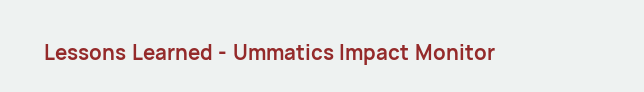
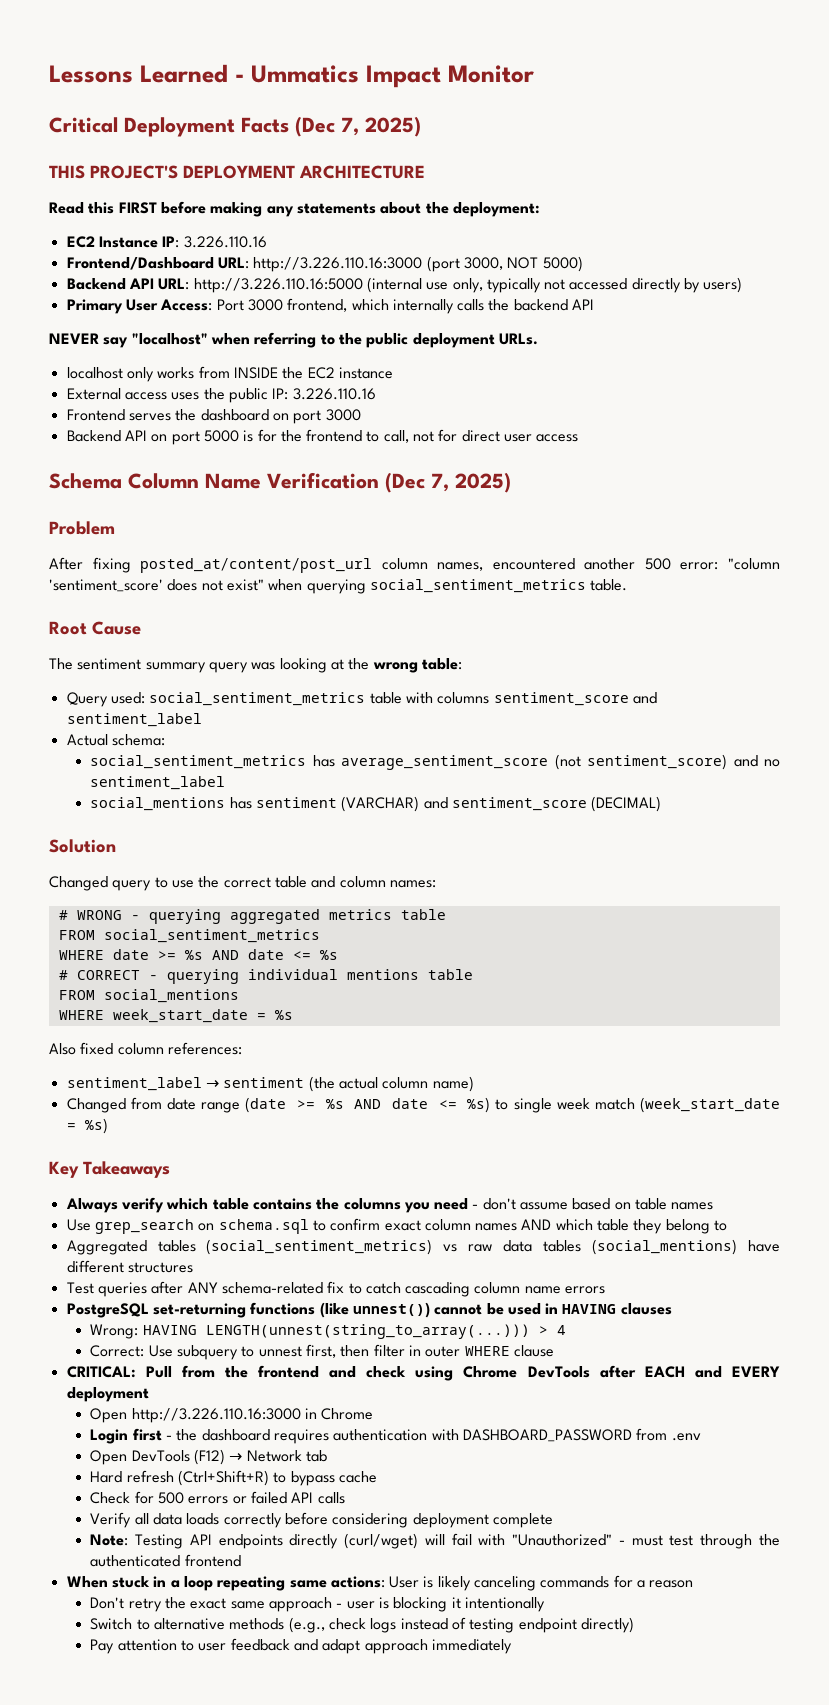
(495, 52) none -> [49,116,421,137] [49,165,425,179] [49,201,540,217] [66,236,267,248] [66,256,583,272] [66,277,743,293] [66,298,595,314] [49,332,538,348] [66,366,393,382] [66,388,376,403] [66,409,361,424] [66,429,579,445] [49,472,511,493] [49,521,115,535] [49,557,780,573] [49,579,628,594] [49,621,141,635] [49,658,462,673] [66,692,657,707] [66,713,202,727] [66,734,165,746] [90,754,780,770] [90,776,226,790] [90,796,662,812] [49,839,116,853] [49,876,436,891] [58,909,446,924] [58,929,320,943] [58,949,338,960] [58,969,473,984] [58,989,239,1003] [58,1009,293,1023] [49,1042,242,1055] [66,1076,474,1092] [66,1097,781,1113] [66,1118,108,1134] [49,1161,170,1178] [65,1197,714,1213] [66,1218,728,1234] [66,1239,780,1255] [66,1260,193,1273] [66,1281,606,1297] [66,1302,672,1318] [90,1324,566,1339] [90,1344,554,1360] [66,1365,781,1381] [66,1387,149,1402] [90,1408,374,1423] [90,1428,701,1444] [90,1449,328,1465] [90,1470,378,1486] [90,1491,345,1504] [90,1512,553,1528] [90,1533,780,1549] [90,1554,241,1567] [66,1575,694,1591] [90,1597,545,1612] [90,1617,634,1633] [90,1638,512,1654] // Critical Deployment Facts (Dec 7, 2025) // THIS PROJECT'S DEPLOYMENT ARCHITECTURE // Read this FIRST before making any statements about the deployment: // EC2 Instance IP: 3.226.110.16 // Frontend/Dashboard URL: http://3.226.110.16:3000 (port 3000, NOT 5000) // Backend API URL: http://3.226.110.16:5000 (internal use only, typically not accessed directly by users) // Primary User Access: Port 3000 frontend, which internally calls the backend API // NEVER say "localhost" when referring to the public deployment URLs. // localhost only works from INSIDE the EC2 instance // External access uses the public IP: 3.226.110.16 // Frontend serves the dashboard on port 3000 // Backend API on port 5000 is for the frontend to call, not for direct user access // Schema Column Name Verification (Dec 7, 2025) // Problem // After fixing posted_at/content/post_url column names, encountered another 500 error: "column 'sentiment_score' does not exist" when querying social_sentiment_metrics table. // Root Cause // The sentiment summary query was looking at the wrong table: // Query used: social_sentiment_metrics table with columns sentiment_score and sentiment_label // Actual schema: // social_sentiment_metrics has average_sentiment_score (not sentiment_score) and no sentiment_label // social_mentions has sentiment (VARCHAR) and sentiment_score (DECIMAL) // Solution // Changed query to use the correct table and column names: // # WRONG - querying aggregated metrics table // FROM social_sentiment_metrics // WHERE date >= %s AND date <= %s // # CORRECT - querying individual mentions table // FROM social_mentions // WHERE week_start_date = %s // Also fixed column references: // sentiment_label → sentiment (the actual column name) // Changed from date range (date >= %s AND date <= %s) to single week match (week_start_date = %s) // Key Takeaways // Always verify which table contains the columns you need - don't assume based on table names // Use grep_search on schema.sql to confirm exact column names AND which table they belong to // Aggregated tables (social_sentiment_metrics) vs raw data tables (social_mentions) have different structures // Test queries after ANY schema-related fix to catch cascading column name errors // PostgreSQL set-returning functions (like unnest()) cannot be used in HAVING clauses // Wrong: HAVING LENGTH(unnest(string_to_array(...))) > 4 // Correct: Use subquery to unnest first, then filter in outer WHERE clause // CRITICAL: Pull from the frontend and check using Chrome DevTools after EACH and EVERY deployment // Open http://3.226.110.16:3000 in Chrome // Login first - the dashboard requires authentication with DASHBOARD_PASSWORD from .env // Open DevTools (F12) → Network tab // Hard refresh (Ctrl+Shift+R) to bypass cache // Check for 500 errors or failed API calls // Verify all data loads correctly before considering deployment complete // Note: Testing API endpoints directly (curl/wget) will fail with "Unauthorized" - must test through the authenticated frontend // When stuck in a loop repeating same actions: User is likely canceling commands for a reason // Don't retry the exact same approach - user is blocking it intentionally // Switch to alternative methods (e.g., check logs instead of testing endpoint directly) // Pay attention to user feedback and adapt approach immediately

